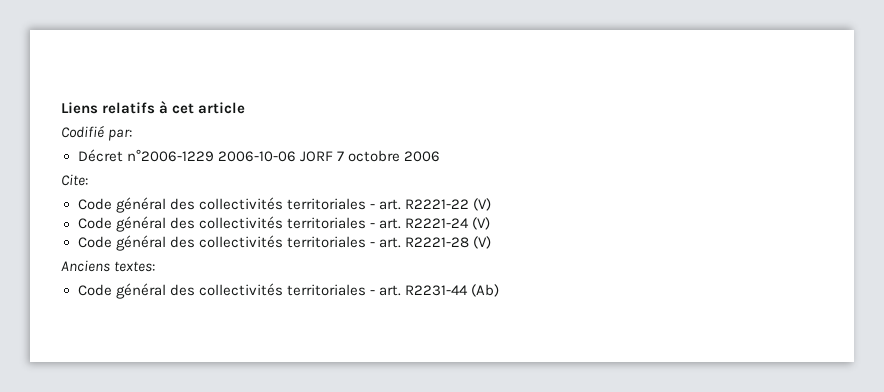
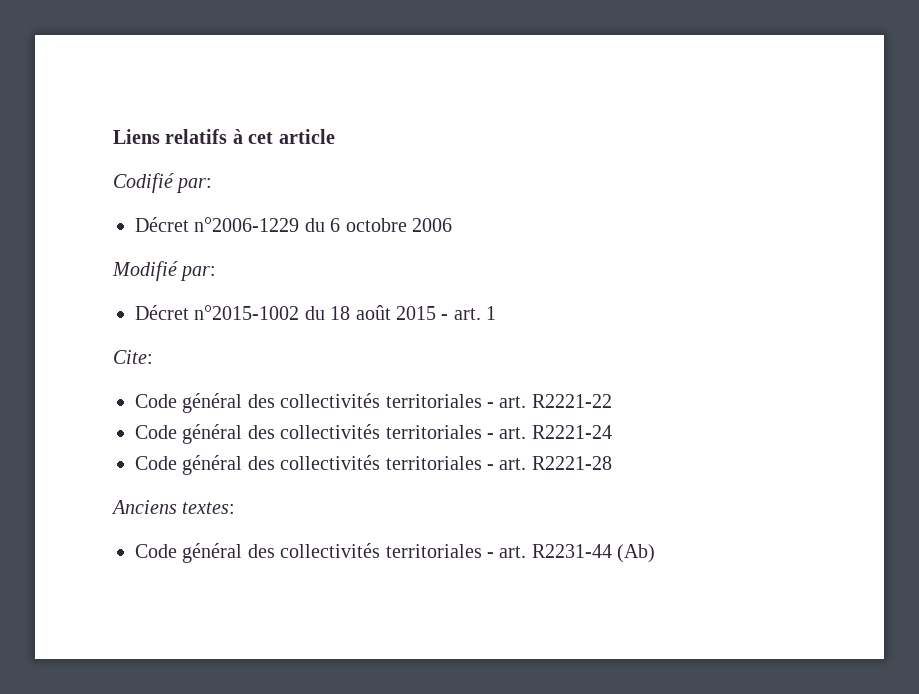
[217,151,344,162] 2006-10-06 JORF 7 -> [304,218,341,232] du 6
(440, 156) none -> [112,261,217,281] [135,305,497,320] // Modifié par: // Décret n°2015-1002 du 18 août 2015 - art. 1
[472,198,491,211] (V) -> (612, 401) none
[471,217,490,230] (V) -> (612, 432) none
[472,236,491,249] (V) -> (612, 463) none

